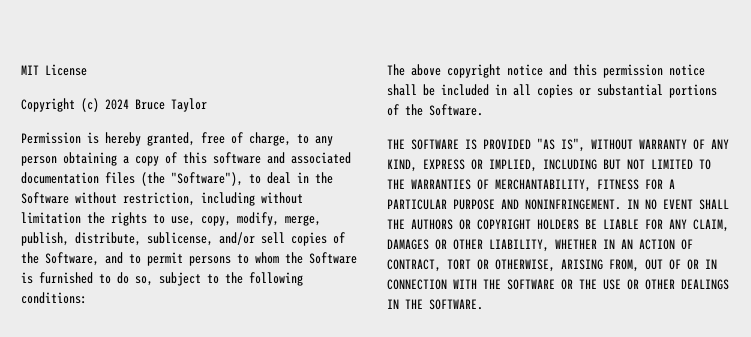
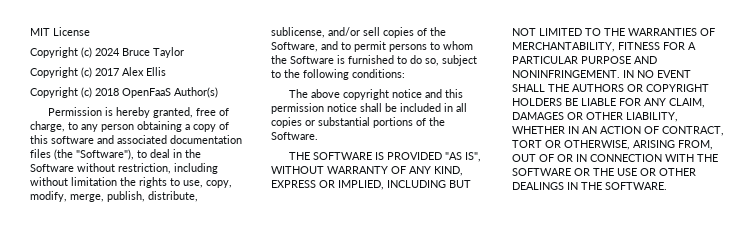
(207, 105) none -> [30,67,166,78] [30,87,218,98] // Copyright (c) 2017 Alex Ellis // Copyright (c) 2018 OpenFaaS Author(s)

